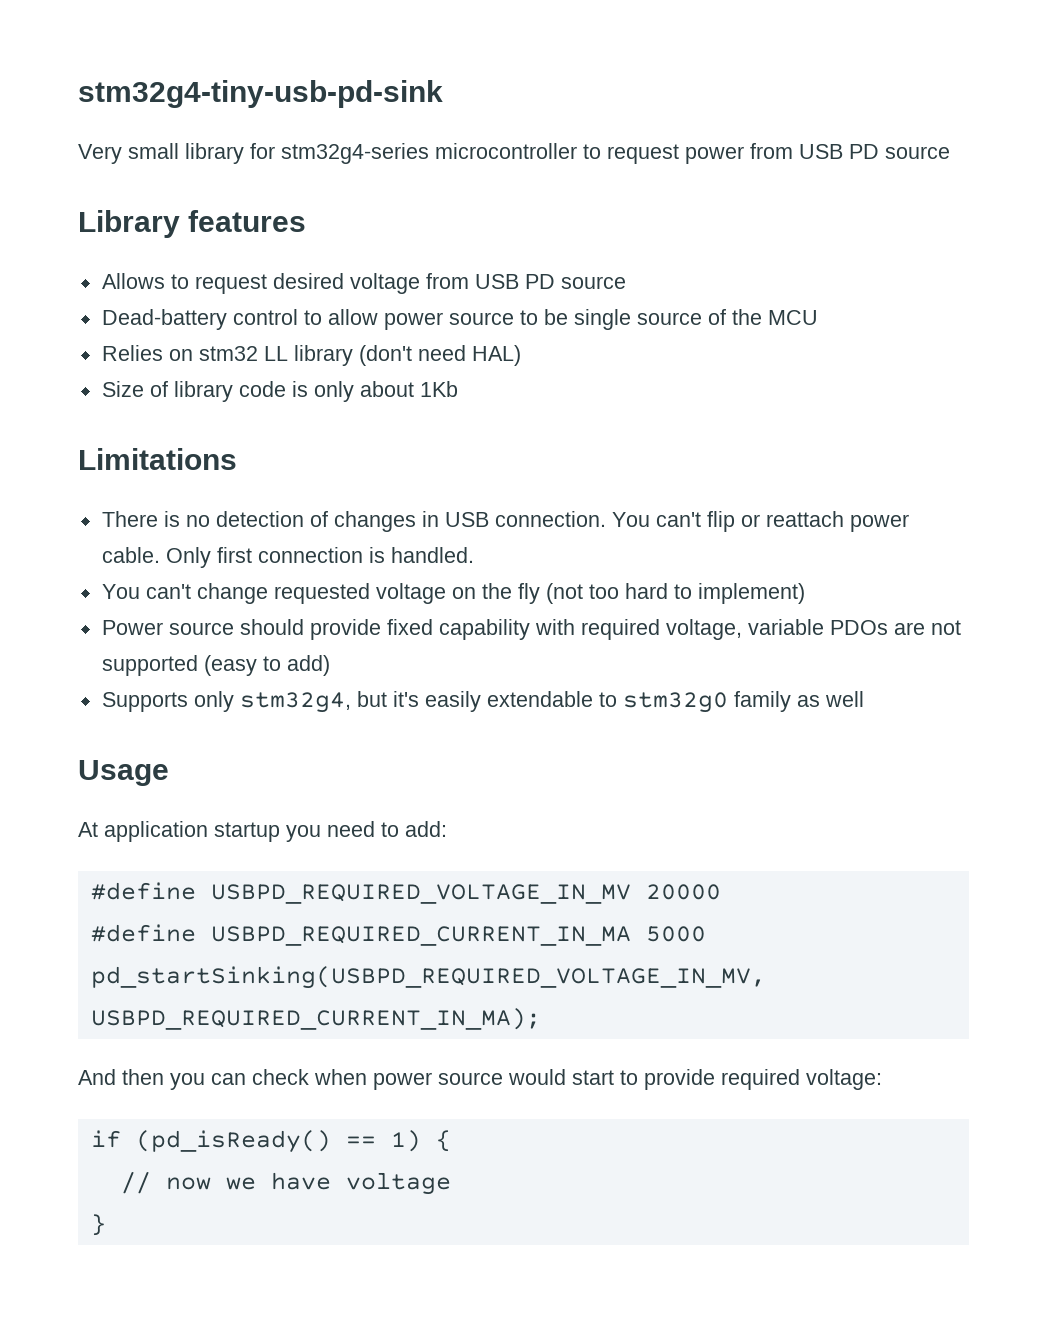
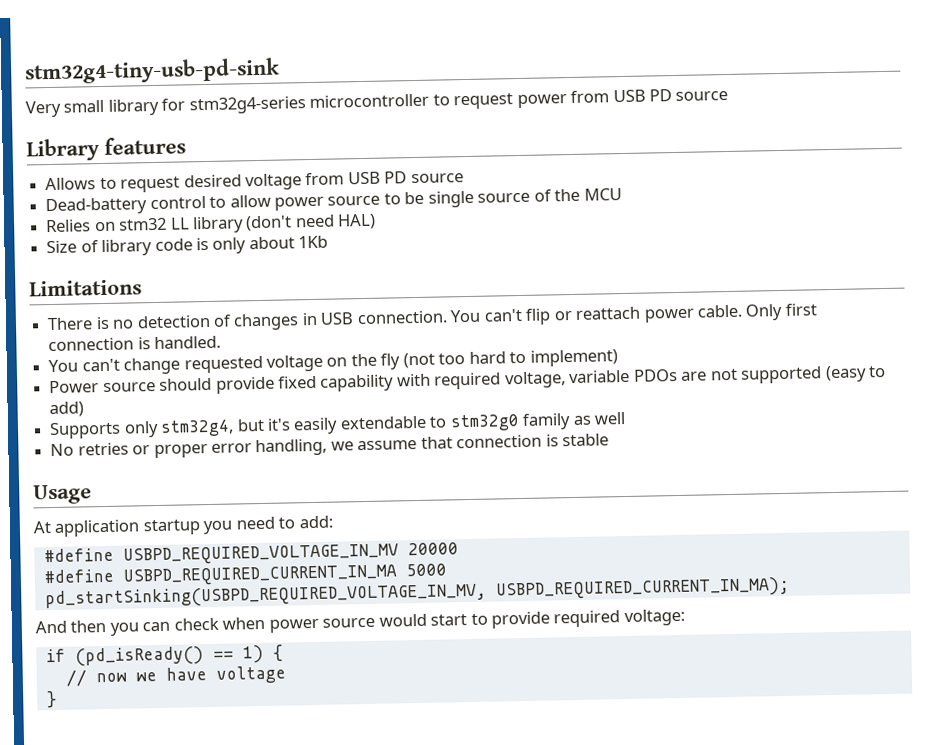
(864, 699) none -> [50,433,610,459] // No retries or proper error handling, we assume that connection is stable

